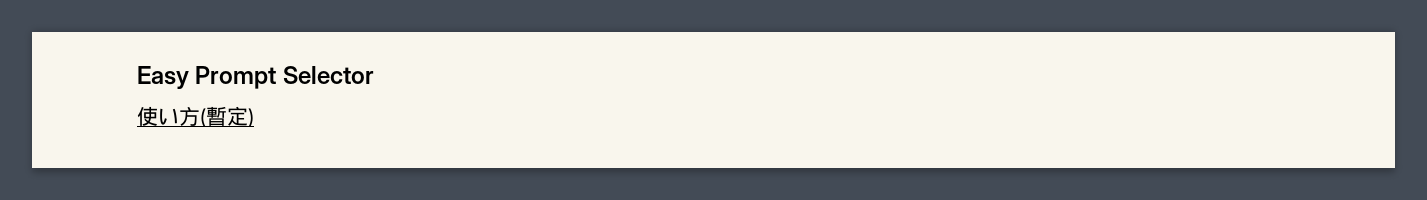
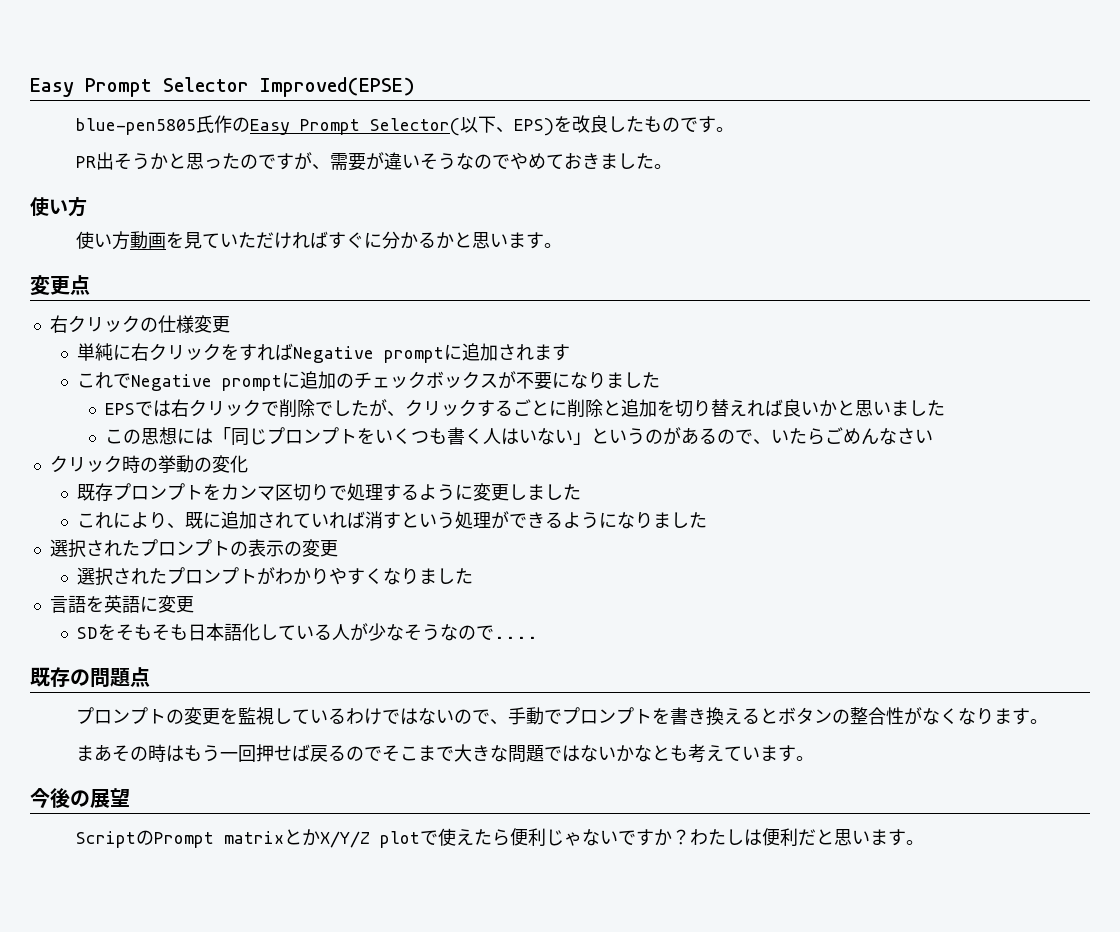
[137,106,254,127] // 使い方(暫定) -> [260,77,415,97] [76,115,735,136] [76,152,673,171] [30,196,87,217] [76,231,563,250] [30,275,90,296] [49,315,230,333] [77,343,571,363] [77,371,661,391] [104,399,945,417] [104,427,933,446] [49,455,248,473] [77,483,582,501] [77,511,708,529] [49,539,338,558] [77,567,474,586] [49,595,194,613] [77,623,539,641] [30,667,150,687] [76,707,1049,726] [76,744,815,763] [30,788,130,808] [76,828,925,848] Improved(EPSE) // blue-pen5805氏作のEasy Prompt Selector(以下、EPS)を改良したものです。 // PR出そうかと思ったのですが、需要が違いそうなのでやめておきました。 // 使い方 // 使い方動画を見ていただければすぐに分かるかと思います。 // 変更点 // 右クリックの仕様変更 // 単純に右クリックをすればNegative promptに追加されます // これでNegative promptに追加のチェックボックスが不要になりました // EPSでは右クリックで削除でしたが、クリックするごとに削除と追加を切り替えれば良いかと思いました // この思想には「同じプロンプトをいくつも書く人はいない」というのがあるので、いたらごめんなさい // クリック時の挙動の変化 // 既存プロンプトをカンマ区切りで処理するように変更しました // これにより、既に追加されていれば消すという処理ができるようになりました // 選択されたプロンプトの表示の変更 // 選択されたプロンプトがわかりやすくなりました // 言語を英語に変更 // SDをそもそも日本語化している人が少なそうなので.... // 既存の問題点 // プロンプトの変更を監視しているわけではないので、手動でプロンプトを書き換えるとボタンの整合性がなくなります。 // まあその時はもう一回押せば戻るのでそこまで大きな問題ではないかなとも考えています。 // 今後の展望 // ScriptのPrompt matrixとかX/Y/Z plotで使えたら便利じゃないですか？わたしは便利だと思います。

